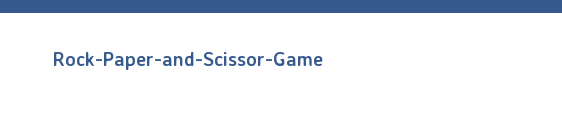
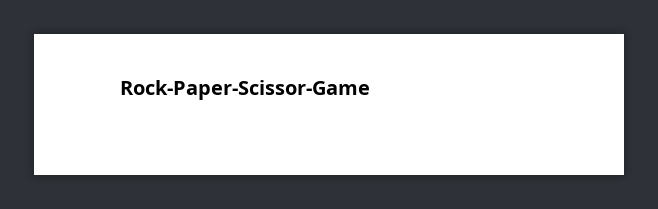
[53,52,323,70] Rock-Paper-and-Scissor-Game -> [120,80,370,100] Rock-Paper-Scissor-Game

